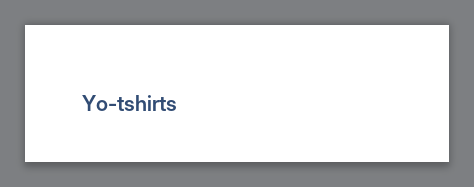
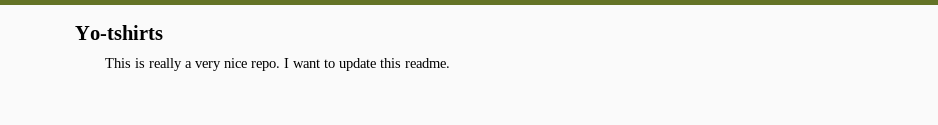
(177, 103) none -> [104,58,450,71] // This is really a very nice repo. I want to update this readme.

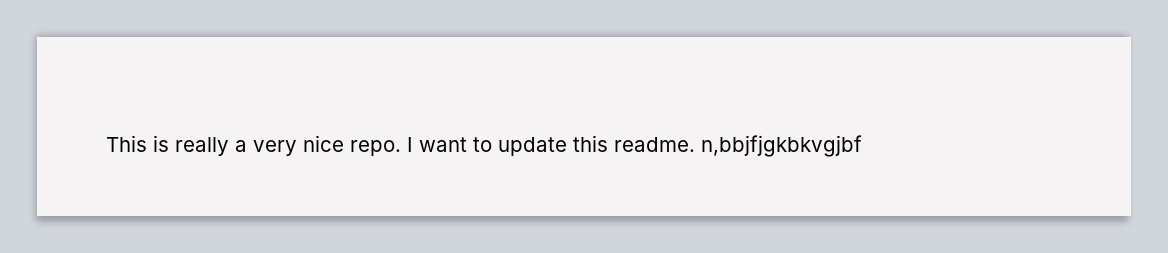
[75,25,163,40] Yo-tshirts // -> (106, 143) none
(450, 63) none -> [701,135,862,157] n,bbjfjgkbkvgjbf

